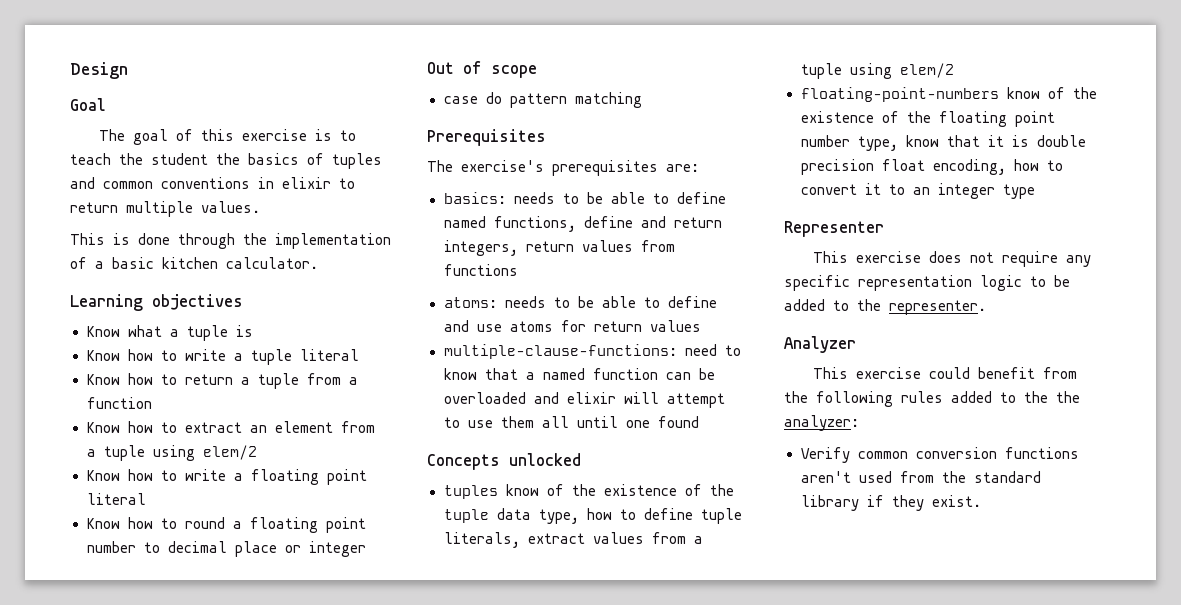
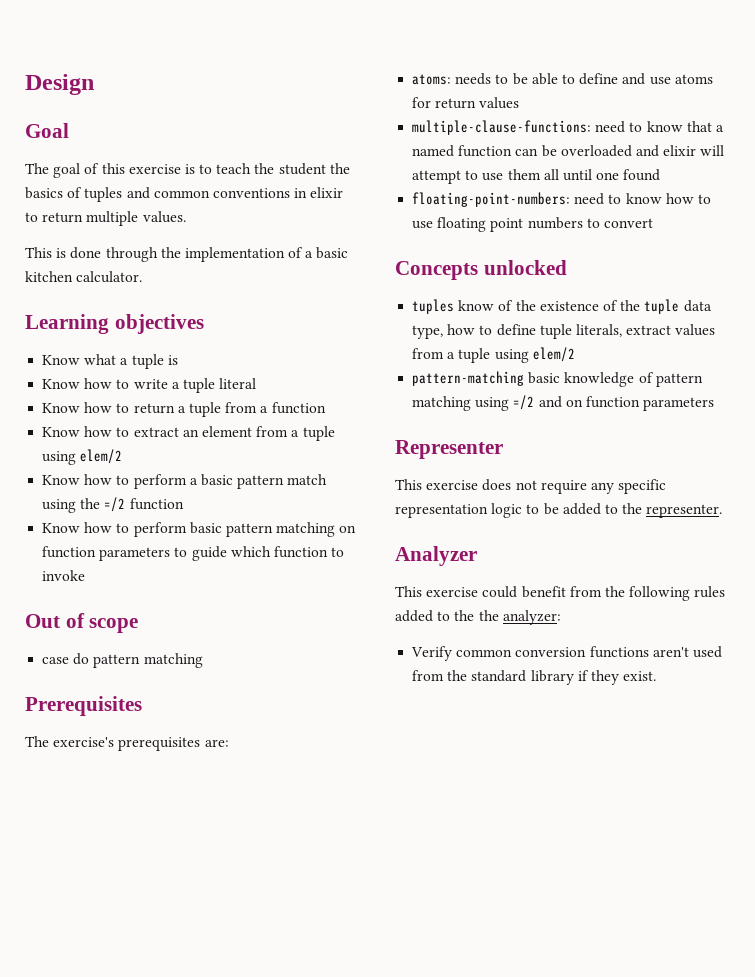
[184,469,367,485] [86,493,146,505] [86,517,366,533] [86,541,366,557] write a floating point literal // Know how to round a floating point number to decimal place or integer -> [133,474,328,489] [42,497,184,513] [42,522,357,537] [42,546,345,561] [42,570,86,581] perform a basic pattern match using the =/2 function // Know how to perform basic pattern matching on function parameters to guide which function to invoke
[443,192,726,204] [443,216,722,232] [443,240,675,256] [443,264,518,276] // basics: needs to be able to define named functions, define and return integers, return values from functions -> (229, 743) none
(699, 422) none -> [412,192,711,207] [412,217,653,232] // floating-point-numbers: need to know how to use floating point numbers to convert
[800,87,1097,102] [800,111,1055,127] [800,135,1086,151] [800,159,1063,175] [800,183,1035,199] floating-point-numbers know of the existence of the floating point number type, know that it is double precision float encoding, how to convert it to an integer type -> [412,371,703,387] [412,395,715,411] pattern-matching basic knowledge of pattern matching using =/2 and on function parameters

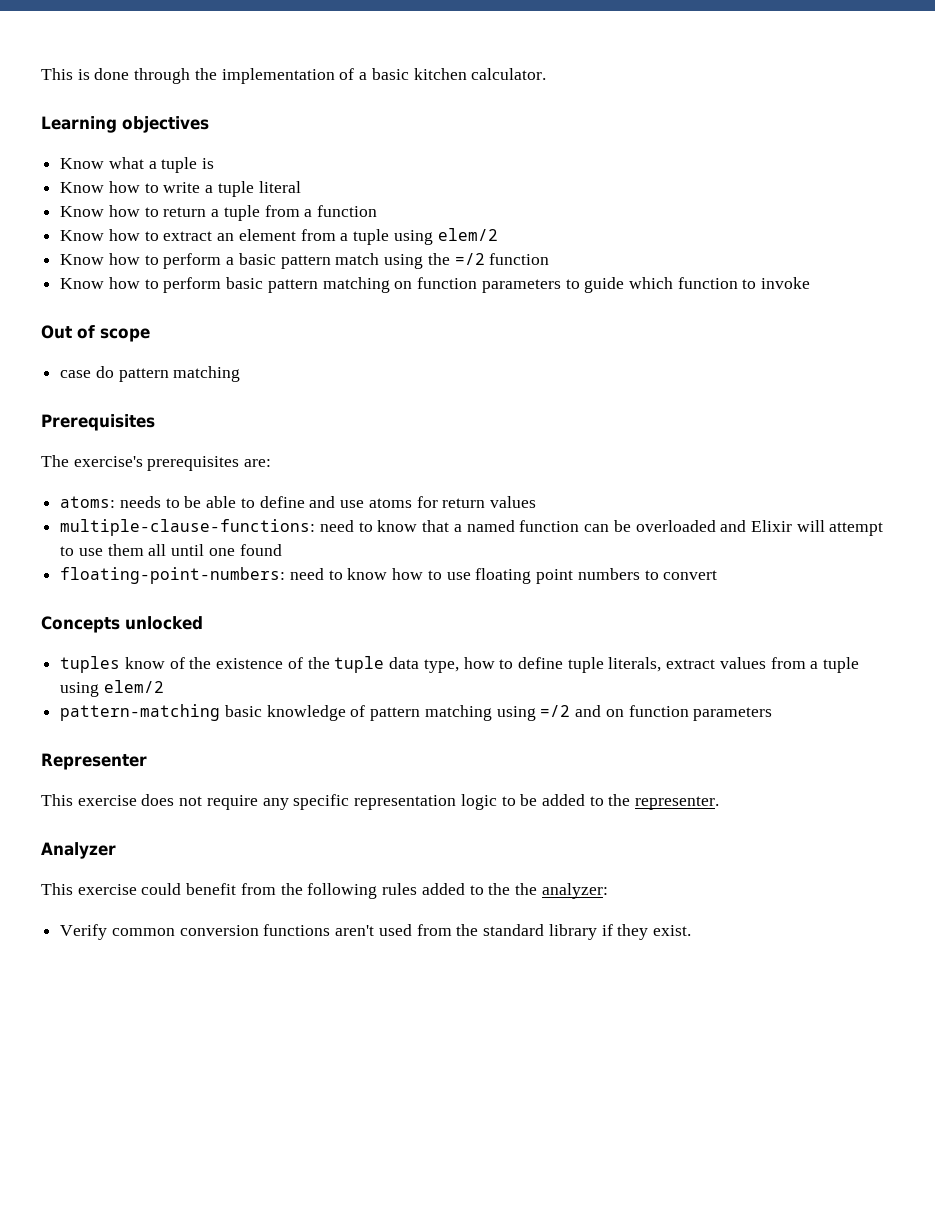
[25,74,94,95] [25,123,69,138] [25,163,350,178] [25,187,344,202] [25,211,186,226] Design // Goal // The goal of this exercise is to teach the student the basics of tuples and common conventions in elixir to return multiple values. // -> (41, 74) none
[663,145,697,156] elixir -> [750,520,792,532] Elixir

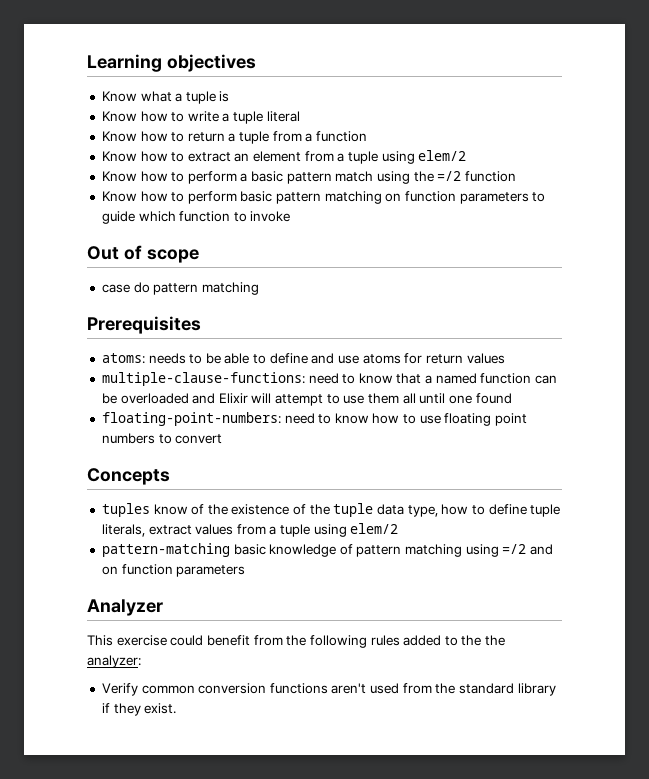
[41,68,547,84] This is done through the implementation of a basic kitchen calculator. // -> (87, 63) none
[41,455,272,471] // The exercise's prerequisites are: -> (201, 325) none
[125,616,203,630] unlocked -> (170, 476) none
[41,753,147,770] [41,794,720,810] // Representer // This exercise does not require any specific representation logic to be added to the representer. -> (246, 571) none

